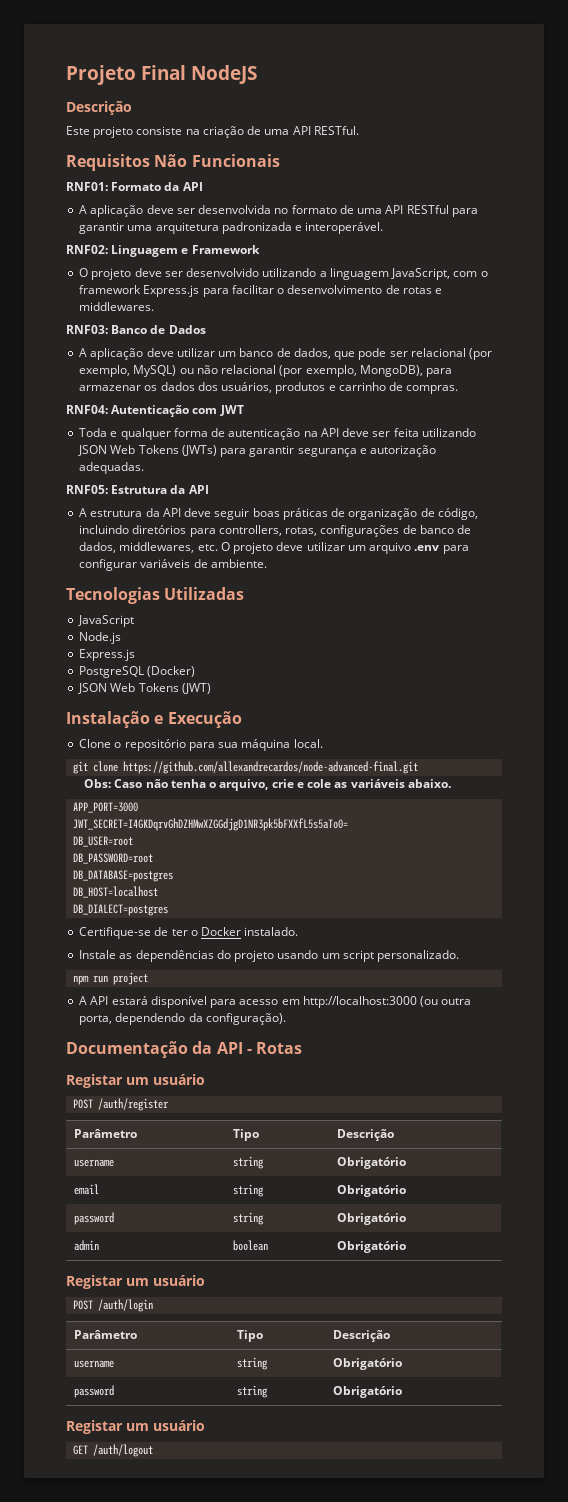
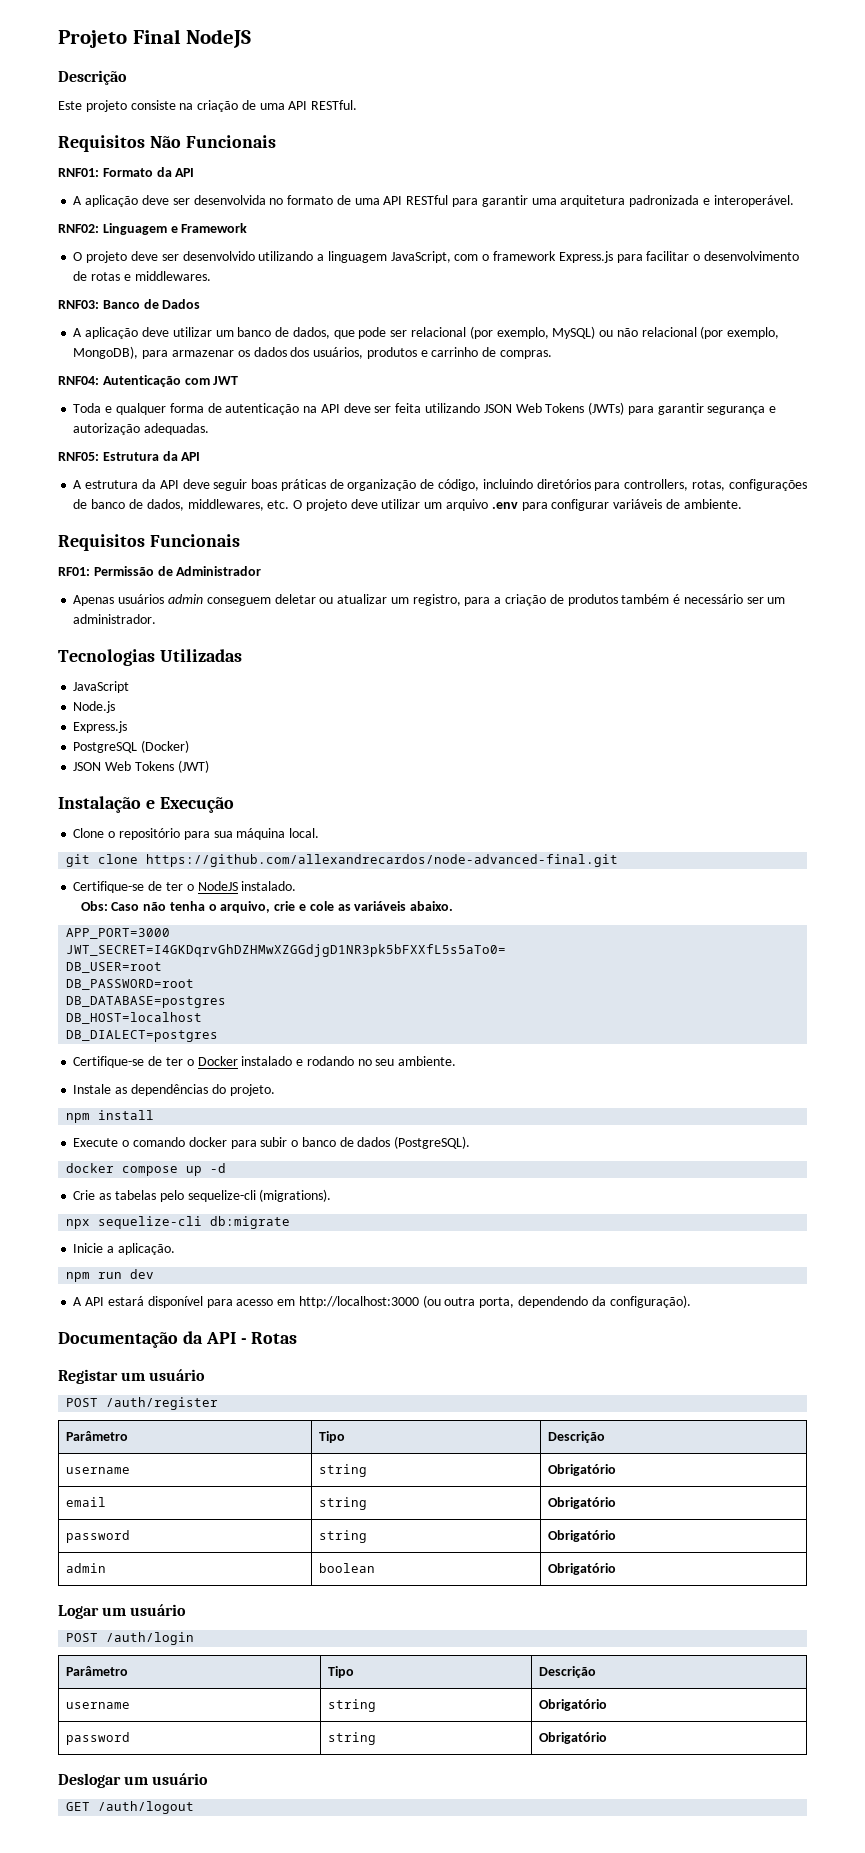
(267, 563) none -> [58,534,240,551] [58,566,262,576] [73,594,786,606] [73,614,157,624] // Requisitos Funcionais // RF01: Permissão de Administrador // Apenas usuários admin conseguem deletar ou atualizar um registro, para a criação de produtos também é necessário ser um administrador.
(419, 767) none -> [73,881,297,893] // Certifique-se de ter o NodeJS instalado.
[244,927,299,936] [79,950,460,962] instalado. // Instale as dependências do projeto usando um script personalizado. -> [241,1056,457,1066] [73,1084,275,1096] [66,1110,155,1123] [73,1136,471,1149] [66,1163,227,1176] [73,1189,332,1202] [66,1216,291,1229] [73,1243,175,1255] instalado e rodando no seu ambiente. // Instale as dependências do projeto. // npm install // Execute o comando docker para subir o banco de dados (PostgreSQL). // docker compose up -d // Crie as tabelas pelo sequelize-cli (migrations). // npx sequelize-cli db:migrate // Inicie a aplicação.
[113,972,149,985] project -> [130,1269,155,1279] dev
[66,1275,123,1289] Registar -> [58,1605,99,1619] Logar
[66,1420,123,1434] Registar -> [58,1773,121,1788] Deslogar

